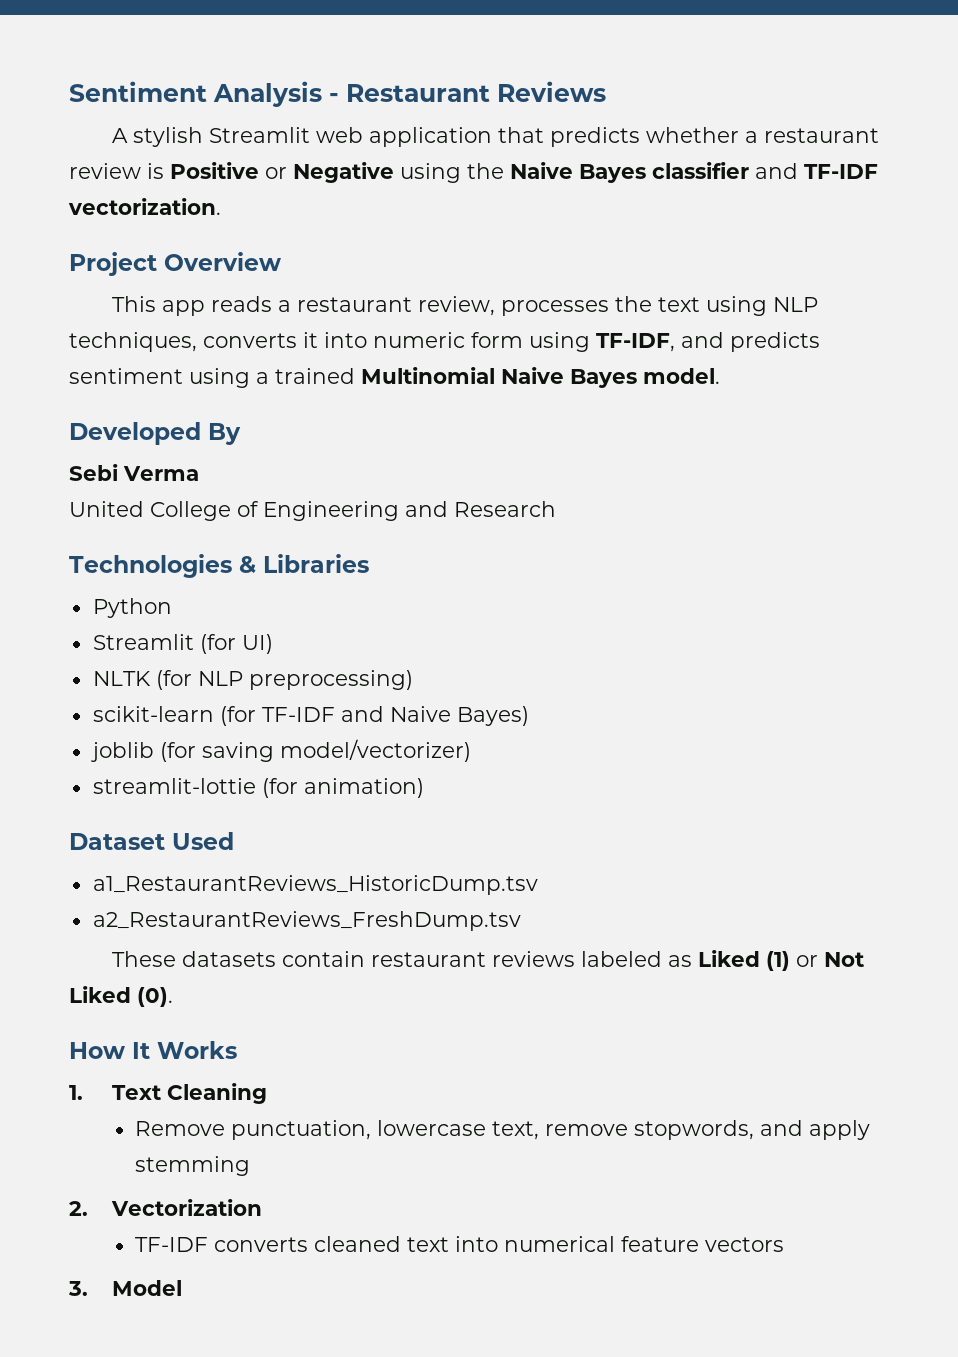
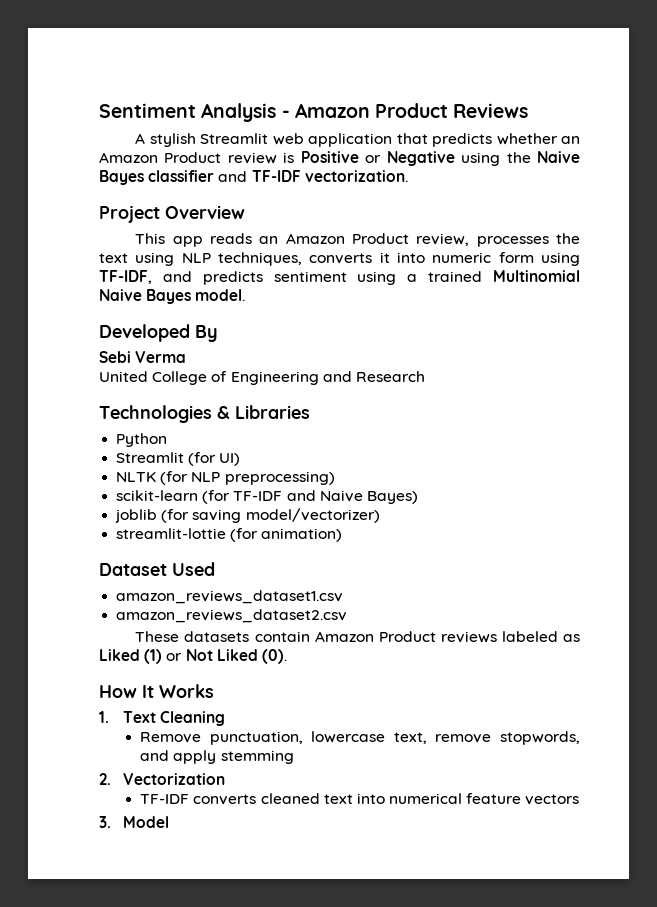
[346,84,490,102] Restaurant -> [294,103,449,118] Amazon Product
[745,128,880,143] a restaurant -> [561,136,580,144] [99,152,222,163] an Amazon Product
[278,297,413,312] a restaurant -> [259,233,409,244] an Amazon Product
[92,875,538,895] [92,911,521,931] a1_RestaurantReviews_HistoricDump.tsv // a2_RestaurantReviews_FreshDump.tsv -> [116,590,344,604] [116,609,348,623] amazon_reviews_dataset1.csv // amazon_reviews_dataset2.csv
[371,952,487,967] restaurant -> [314,631,436,642] Amazon Product

